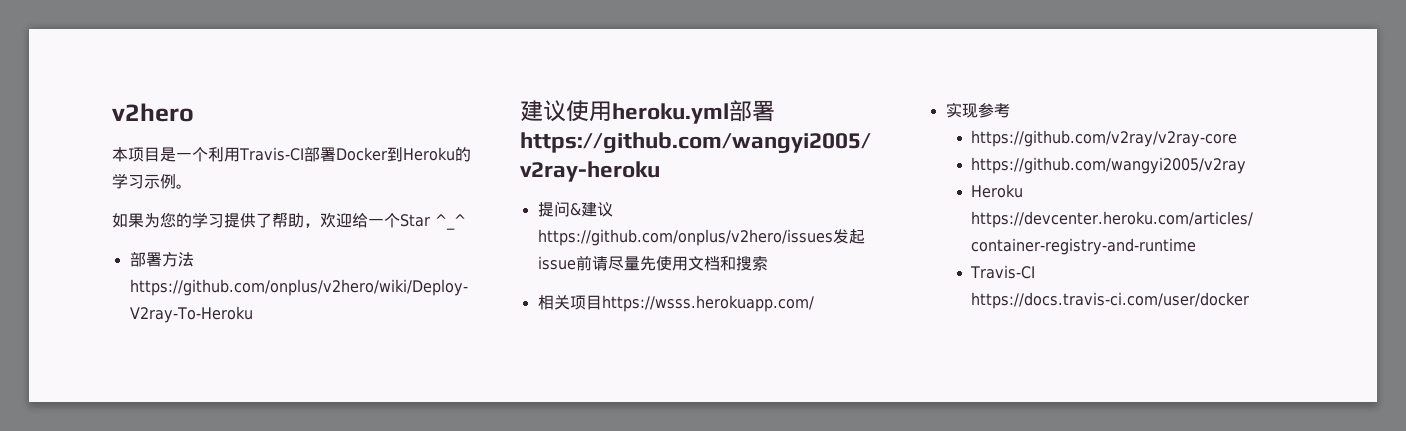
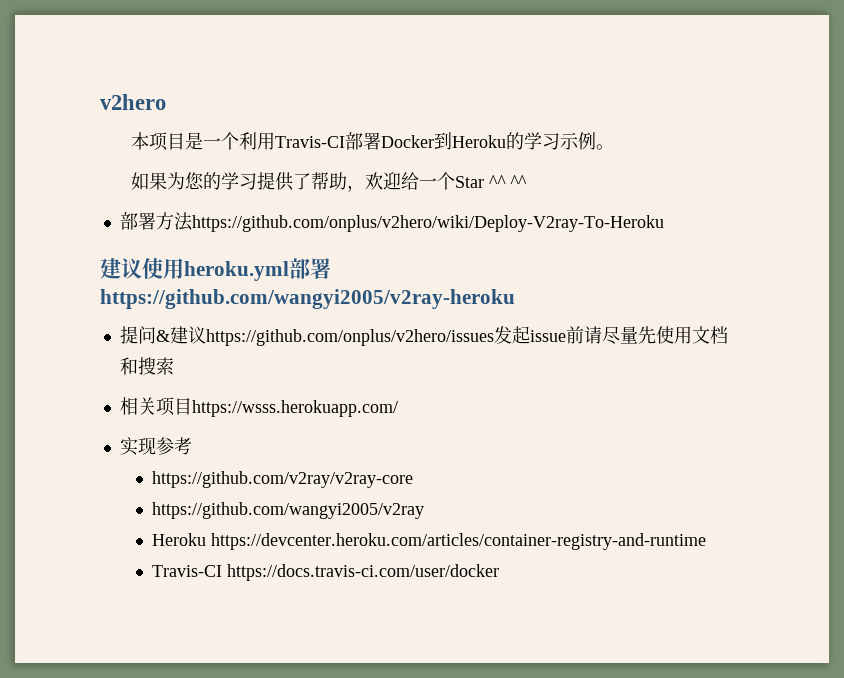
[435,214,466,230] ^_^ -> [488,175,527,188] ^^ ^^

